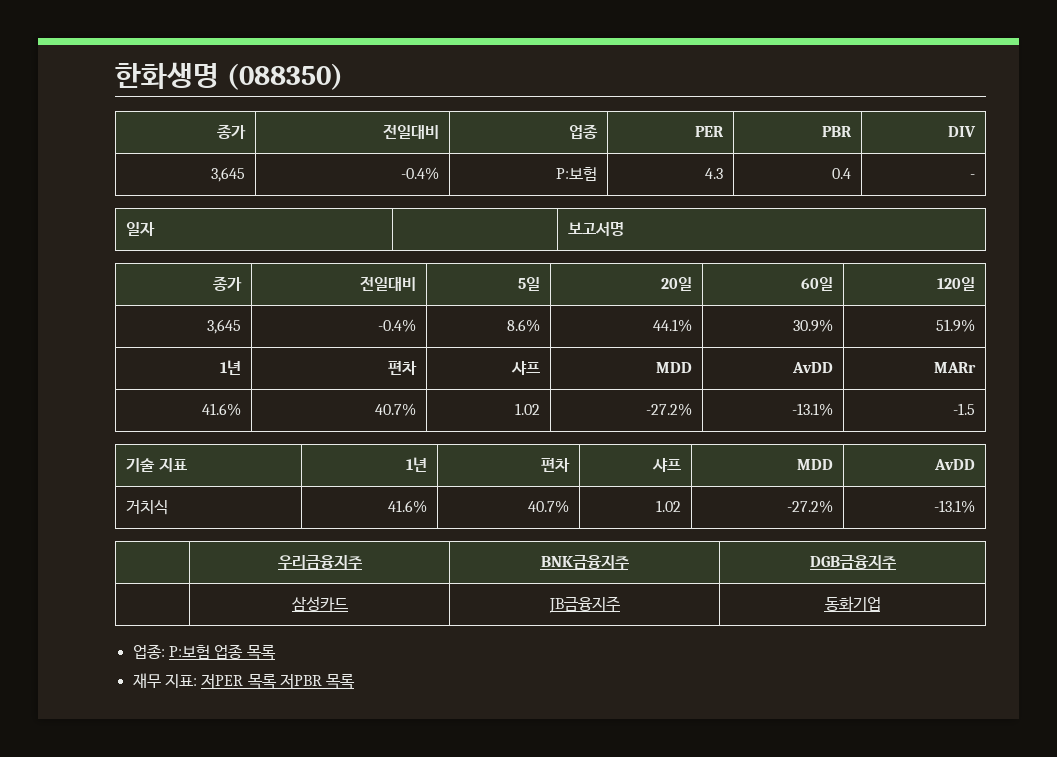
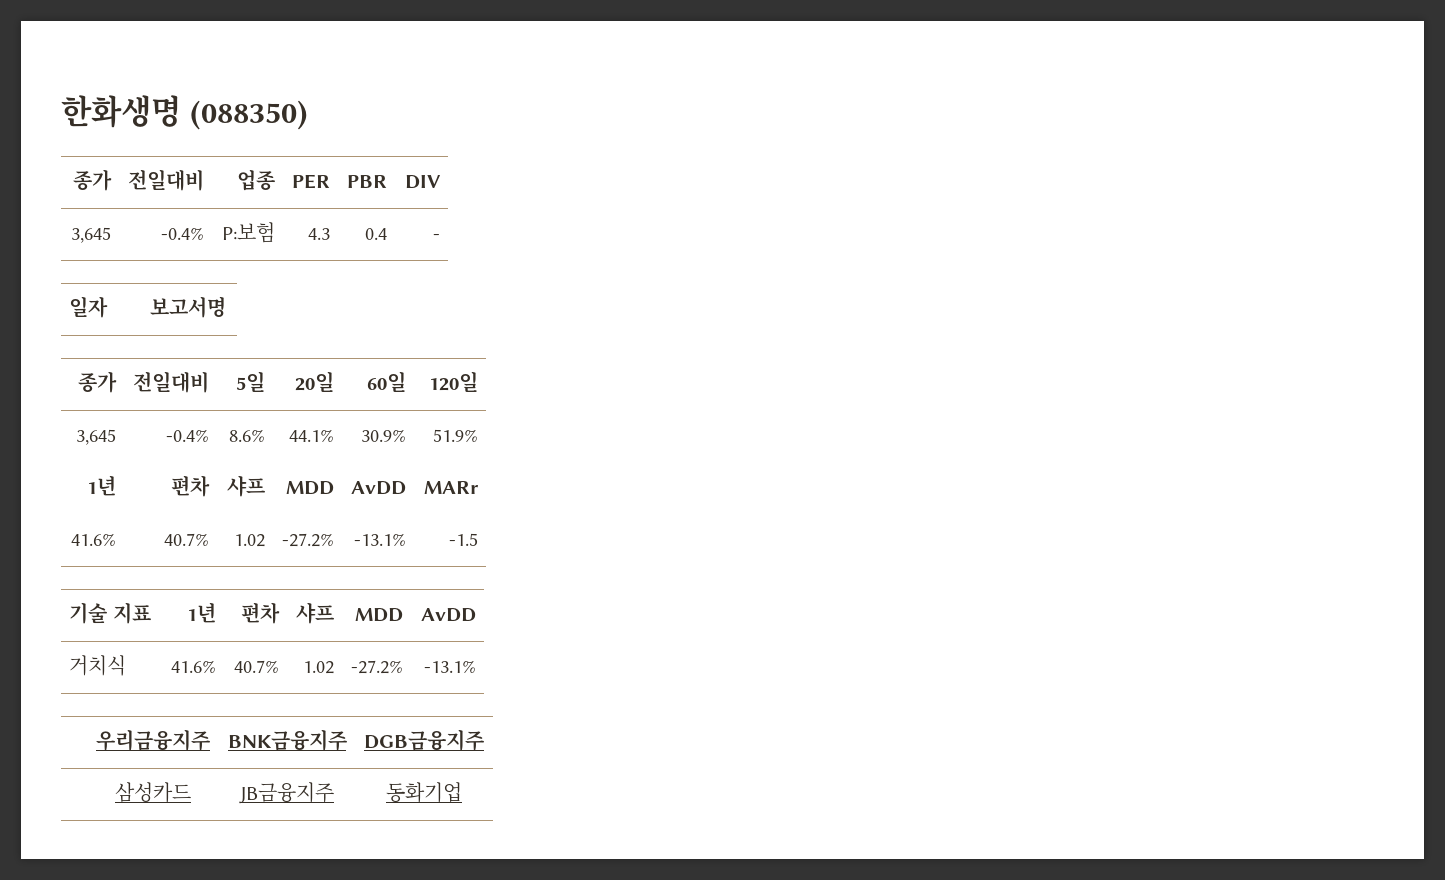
[132,644,276,660] [132,673,356,689] // 업종: P:보험 업종 목록 // 재무 지표: 저PER 목록 저PBR 목록 -> (462, 792) none

